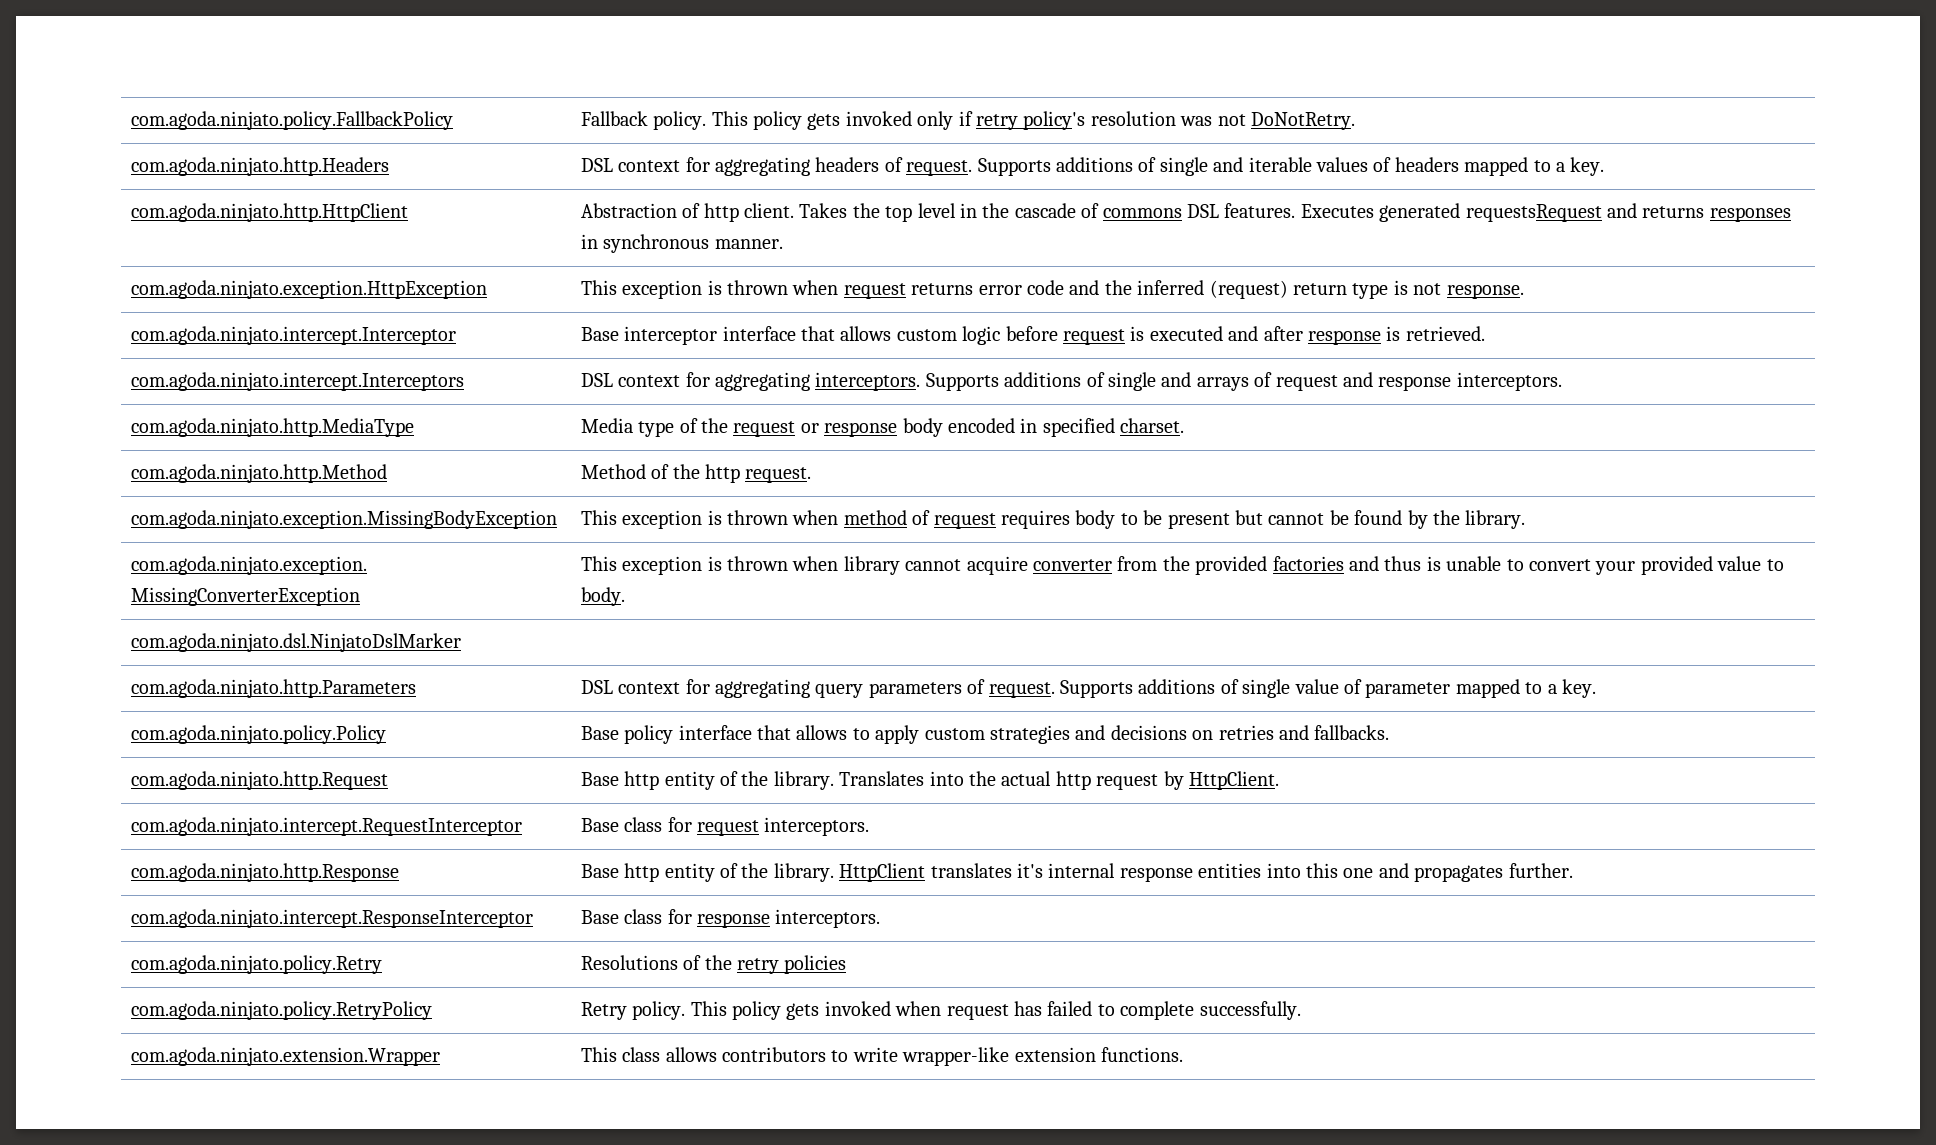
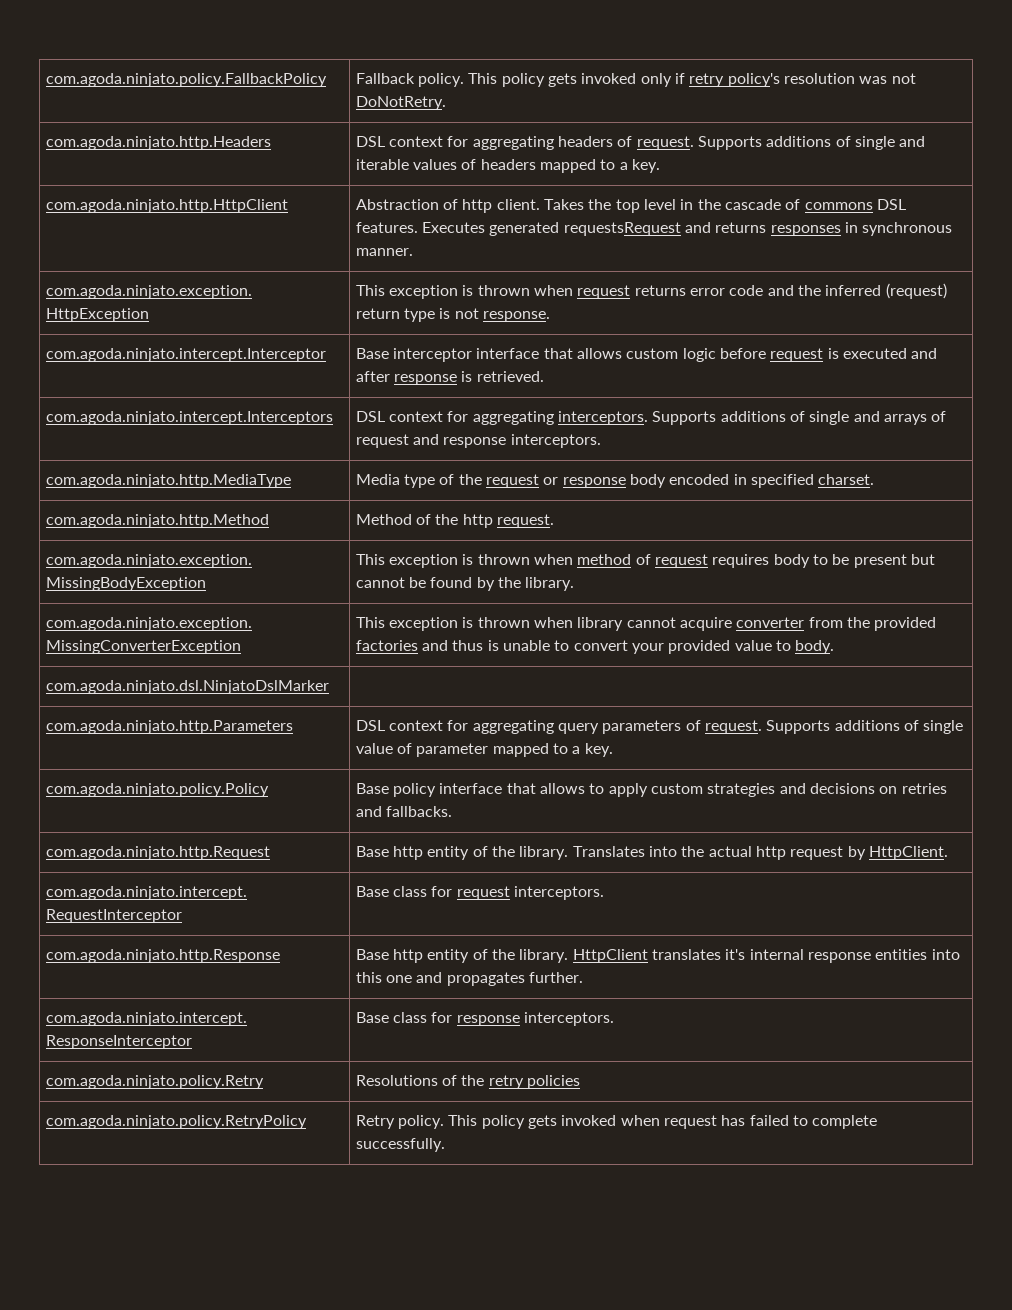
[130,1047,440,1066] [580,1047,1183,1066] // com.agoda.ninjato.extension.Wrapper | This class allows contributors to write wrapper-like extension functions. -> (445, 1145) none

